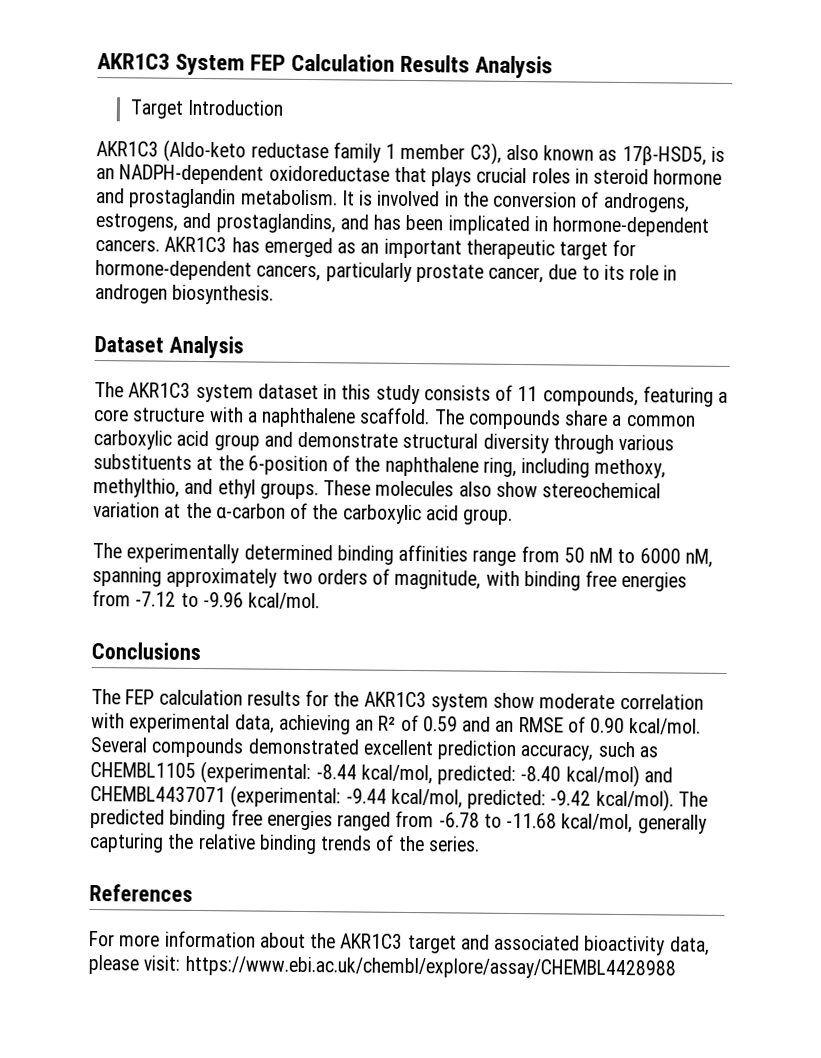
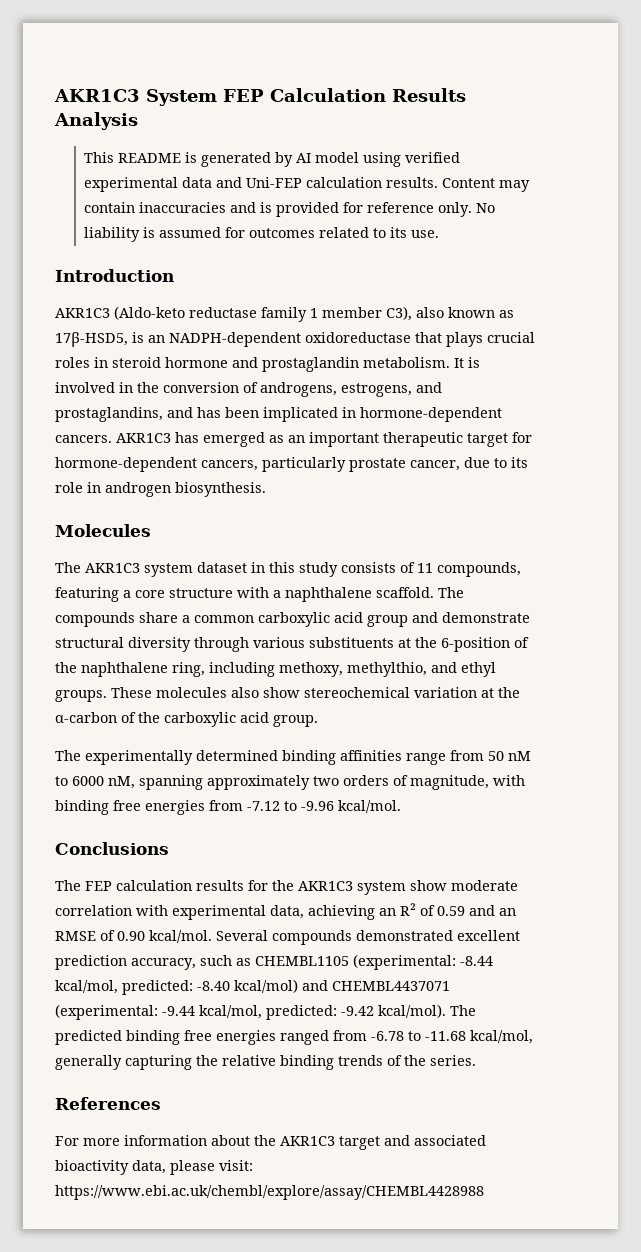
[129,99,184,119] Target -> [83,152,460,167] [83,177,530,192] [83,202,495,217] [83,227,439,242] This README is generated by AI model using verified experimental data and Uni-FEP calculation results. Content may contain inaccuracies and is provided for reference only. No liability is assumed for outcomes related to its use. //
[94,335,244,359] Dataset Analysis -> [55,524,151,537] Molecules

